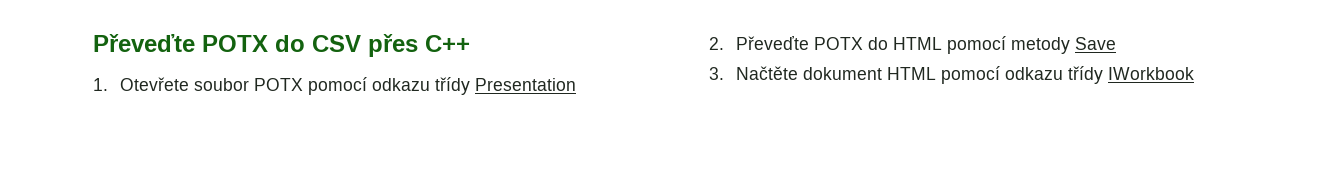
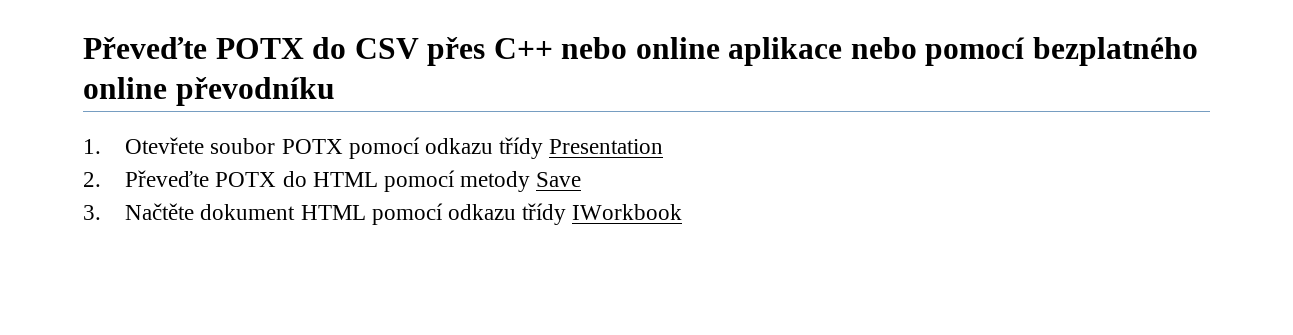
(470, 43) none -> [561,37,1198,66] [83,77,335,106] nebo online aplikace nebo pomocí bezplatného online převodníku

